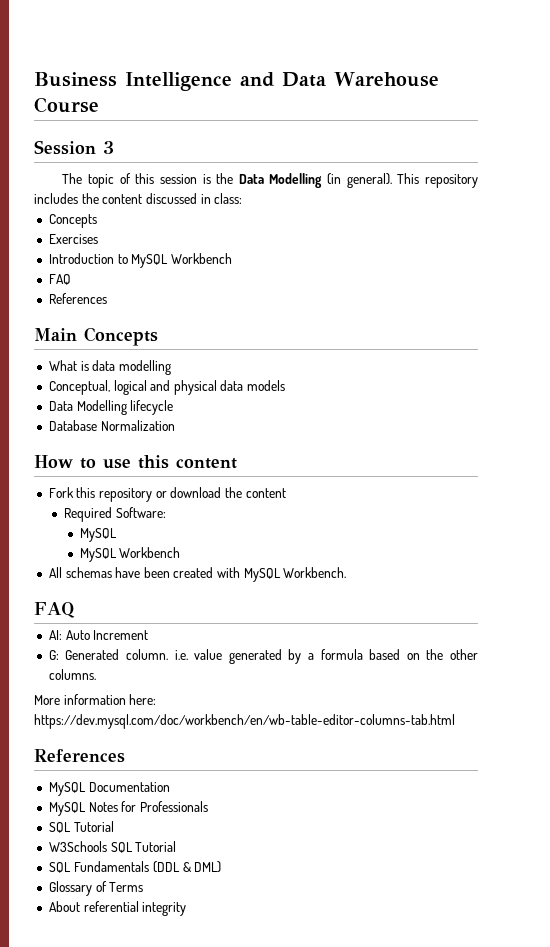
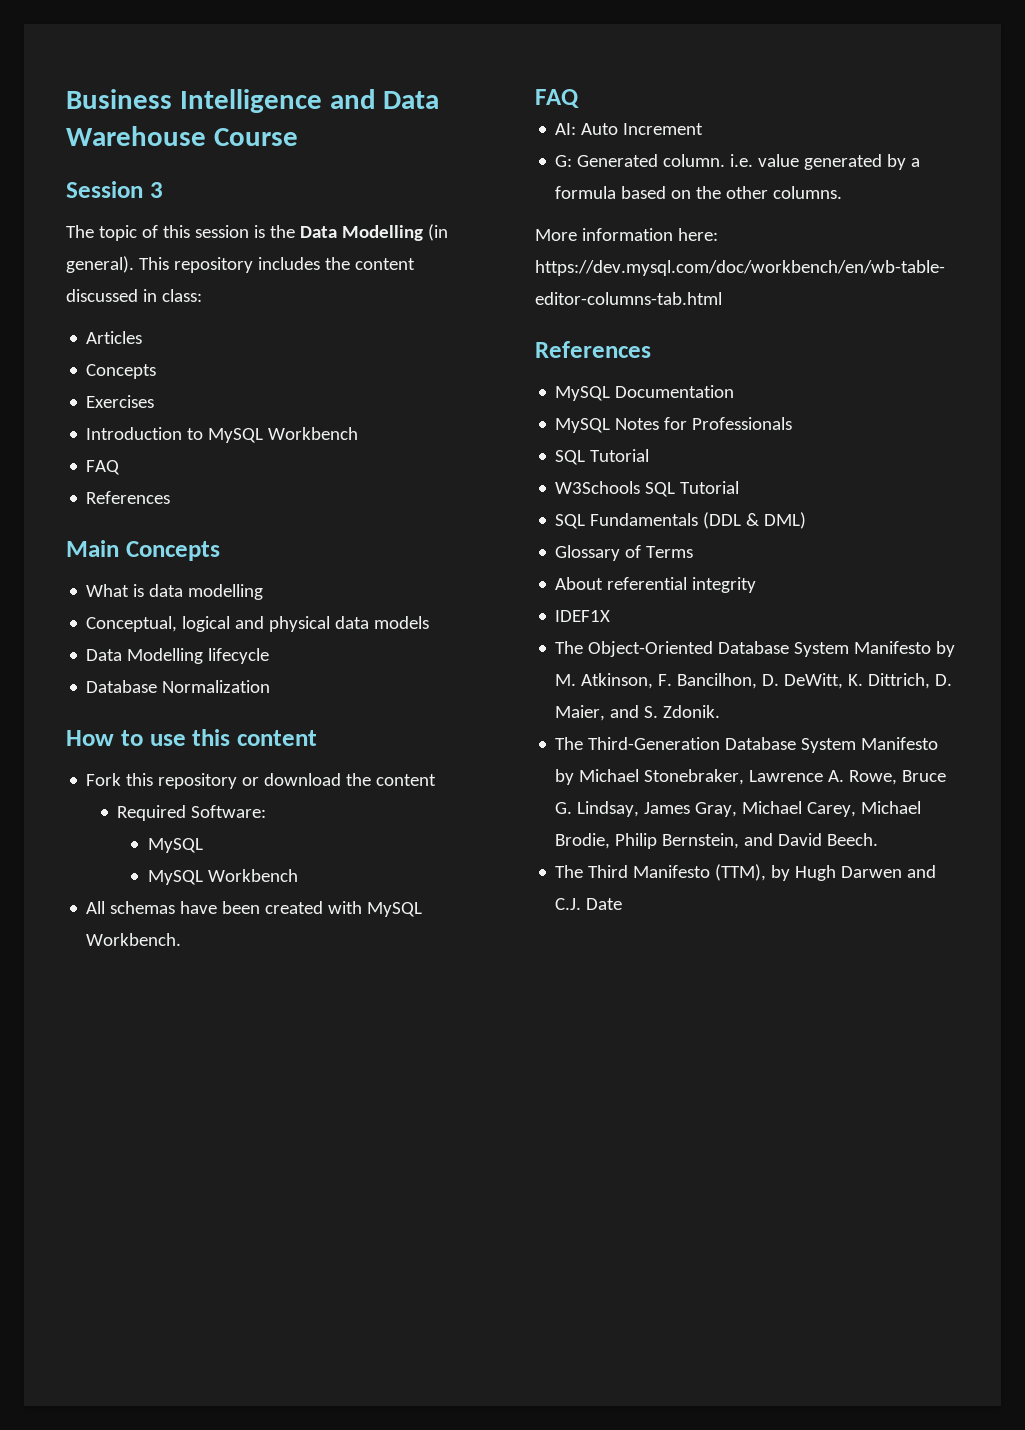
(243, 198) none -> [86,331,143,344] // Articles
(187, 909) none -> [555,610,611,622] [555,641,956,657] [555,673,953,689] [555,705,721,721] [555,737,939,753] [555,769,947,785] [555,801,922,817] [555,833,879,849] [555,864,937,881] [555,898,623,910] // IDEF1X // The Object-Oriented Database System Manifesto by M. Atkinson, F. Bancilhon, D. DeWitt, K. Dittrich, D. Maier, and S. Zdonik. // The Third-Generation Database System Manifesto by Michael Stonebraker, Lawrence A. Rowe, Bruce G. Lindsay, James Gray, Michael Carey, Michael Brodie, Philip Bernstein, and David Beech. // The Third Manifesto (TTM), by Hugh Darwen and C.J. Date

